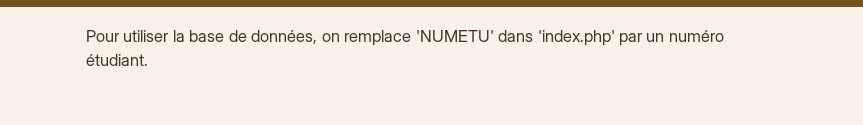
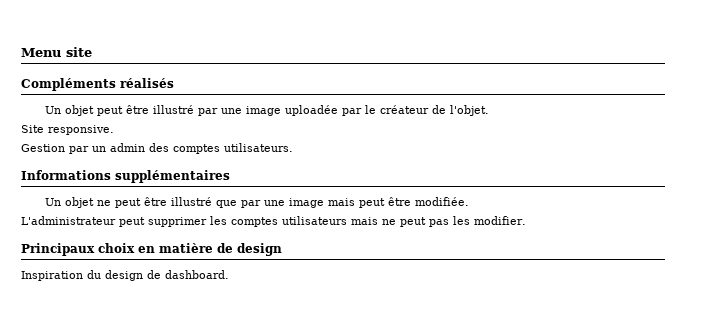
[86,30,724,46] [86,54,148,66] Pour utiliser la base de données, on remplace 'NUMETU' dans 'index.php' par un numéro étudiant. -> [21,47,92,57] [21,78,174,91] [45,105,490,116] [21,125,114,135] [21,143,293,154] [21,170,230,183] [45,197,470,208] [21,216,526,227] [21,243,282,256] [21,270,229,281] Menu site // Compléments réalisés // Un objet peut être illustré par une image uploadée par le créateur de l'objet. // Site responsive. // Gestion par un admin des comptes utilisateurs. // Informations supplémentaires // Un objet ne peut être illustré que par une image mais peut être modifiée. // L'administrateur peut supprimer les comptes utilisateurs mais ne peut pas les modifier. // Principaux choix en matière de design // Inspiration du design de dashboard.

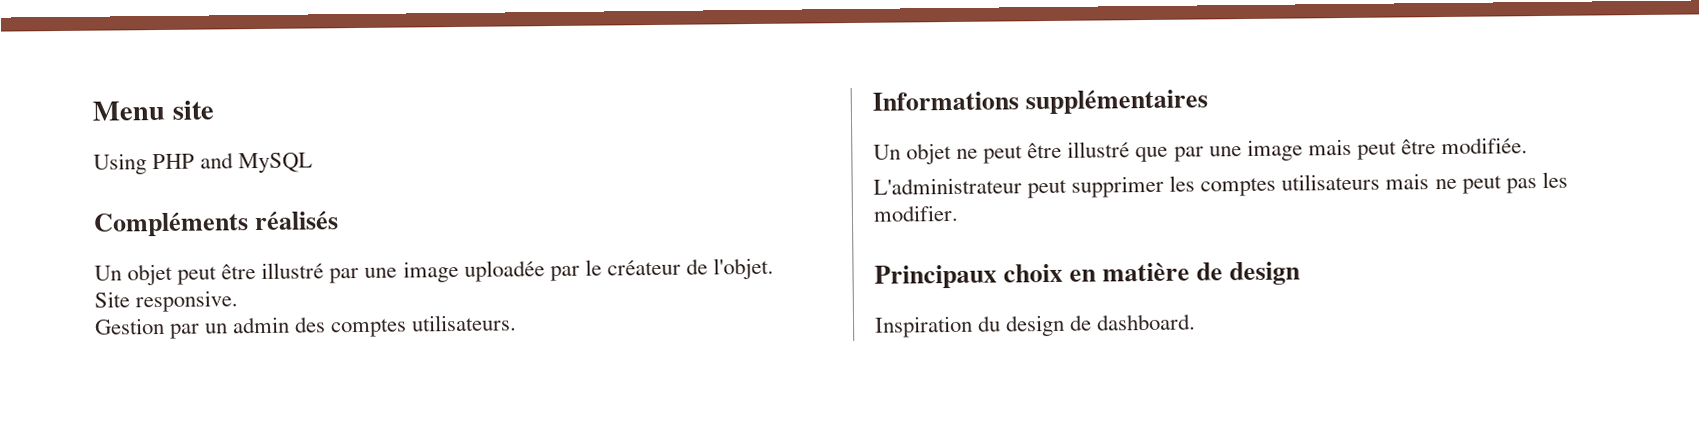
(92, 52) none -> [93,152,314,175] // Using PHP and MySQL

